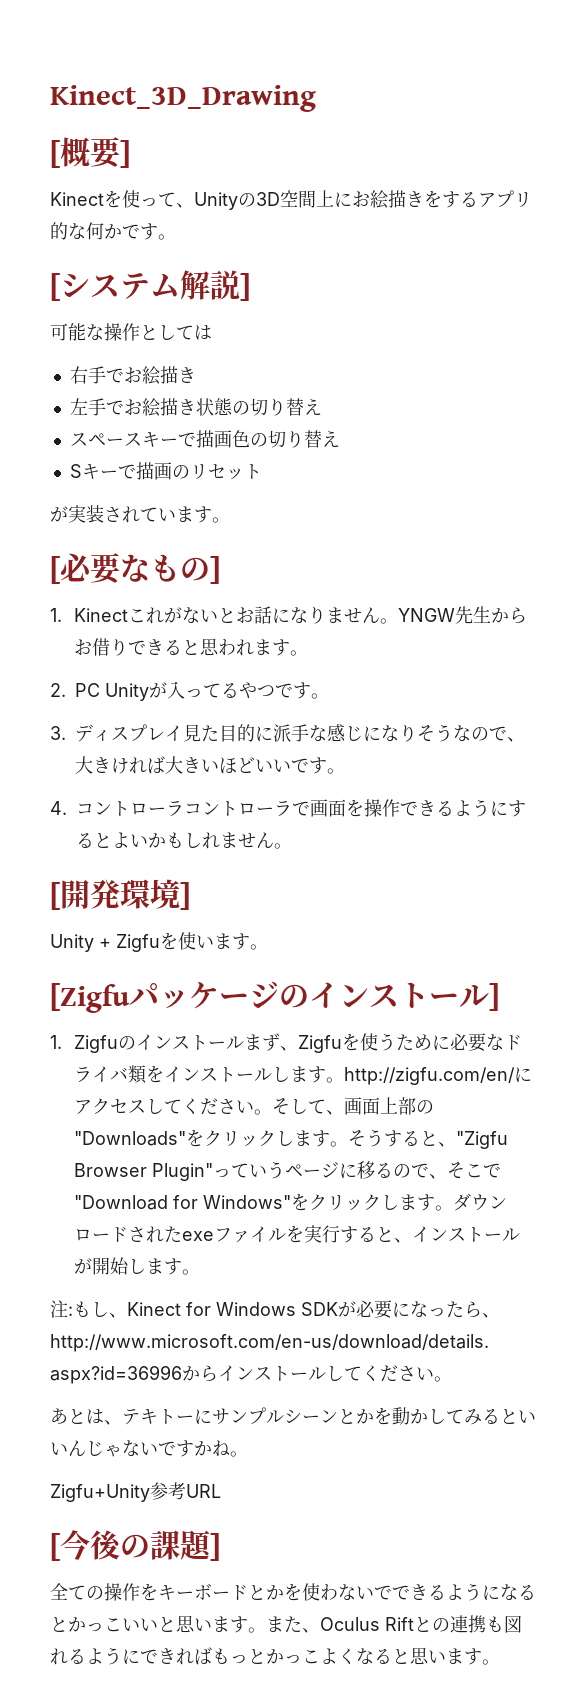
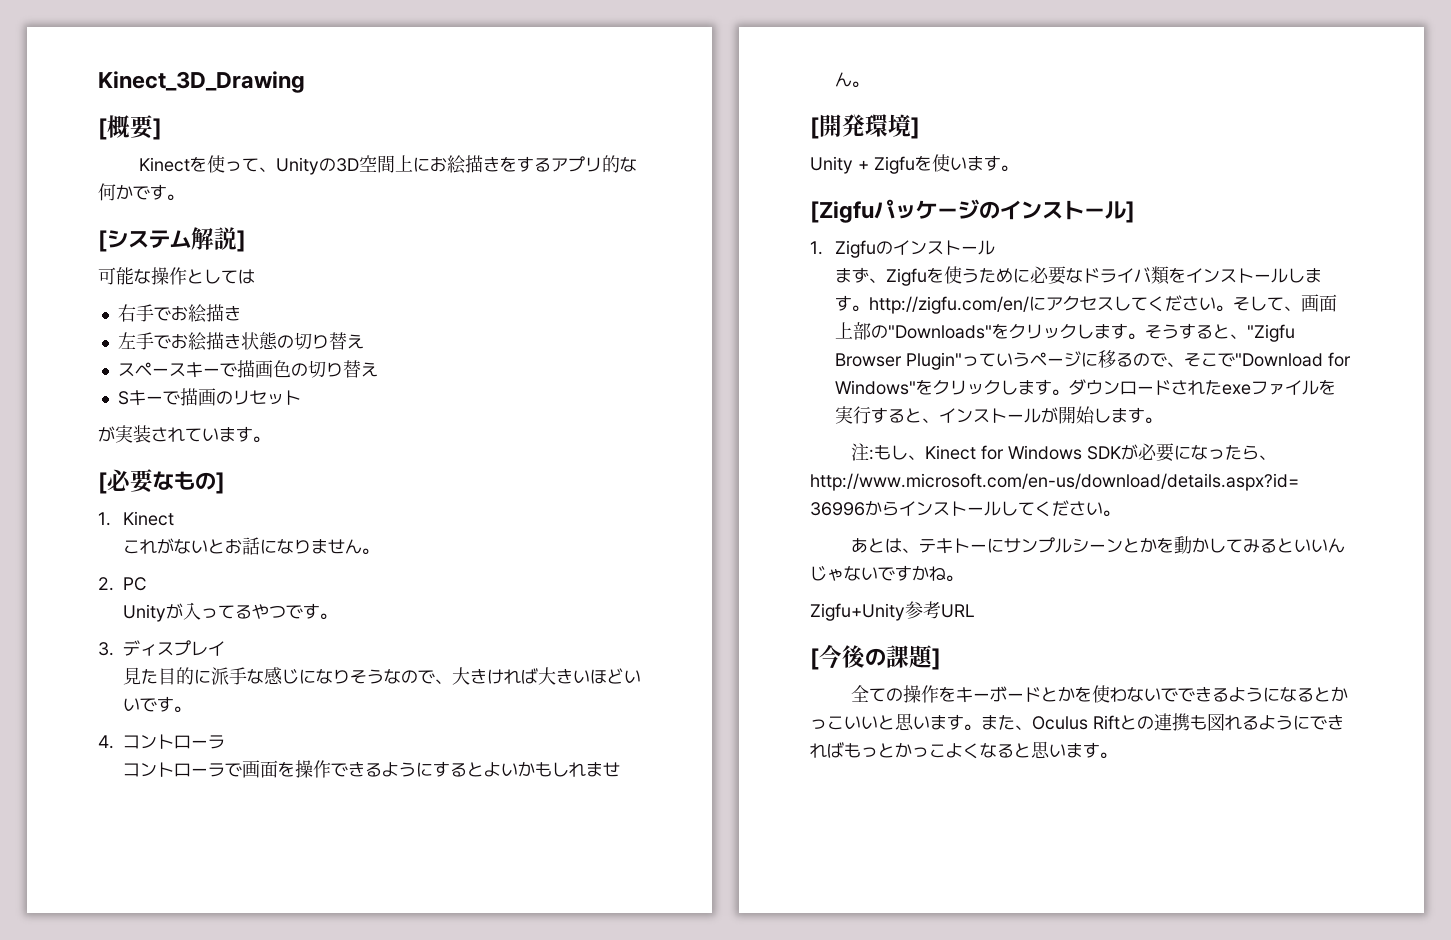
(128, 615) none -> (174, 518) //
[397,606,527,624] [73,638,308,656] YNGW先生からお借りできると思われます。 -> (379, 551) none
(100, 690) none -> (146, 584) //
(183, 733) none -> (225, 648) //
(184, 809) none -> (225, 742) //
(244, 1042) none -> (995, 247) //

